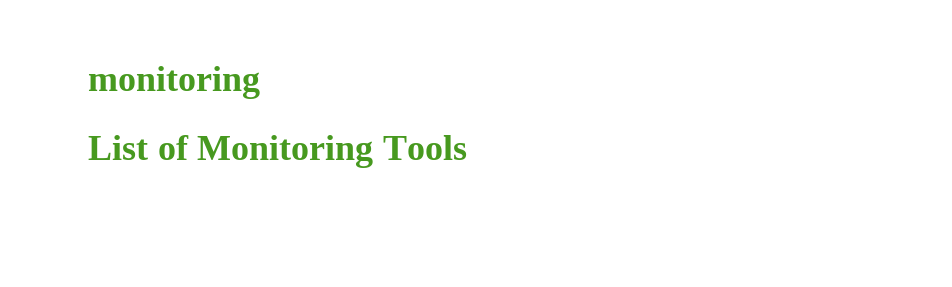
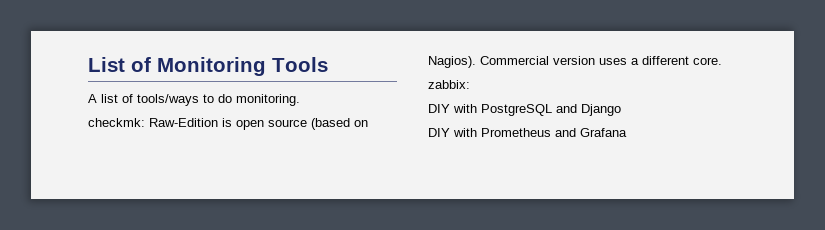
[88,66,260,99] monitoring // -> (88, 64) none
(468, 147) none -> [88,94,300,106] [88,118,368,130] [428,56,722,68] [428,80,470,89] [428,104,621,116] [428,128,627,137] // A list of tools/ways to do monitoring. // checkmk: Raw-Edition is open source (based on Nagios). Commercial version uses a different core. // zabbix: // DIY with PostgreSQL and Django // DIY with Prometheus and Grafana

